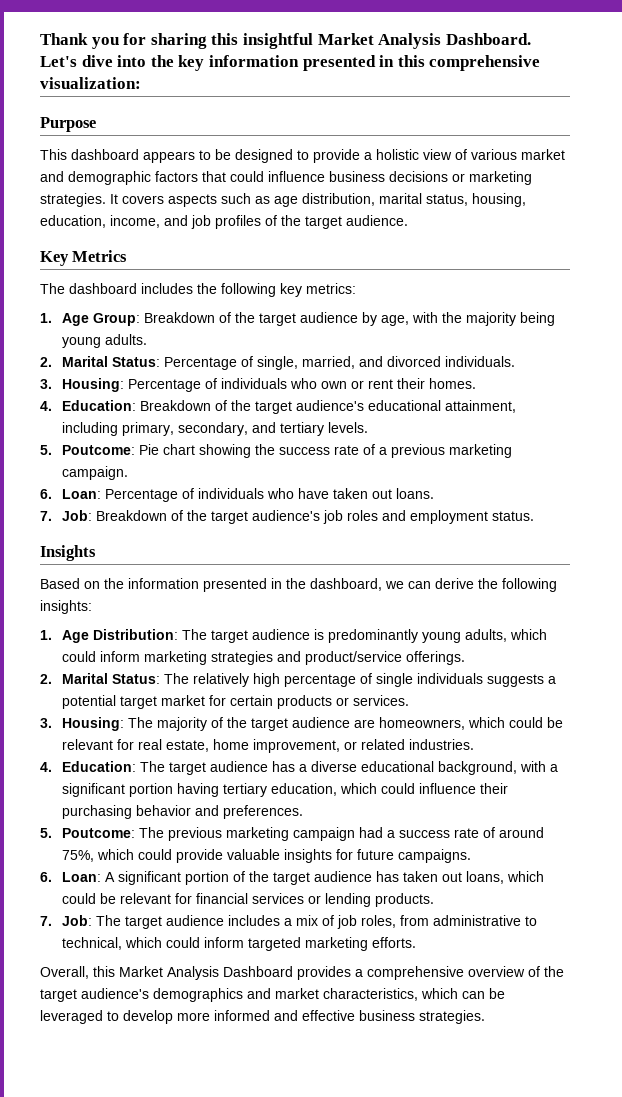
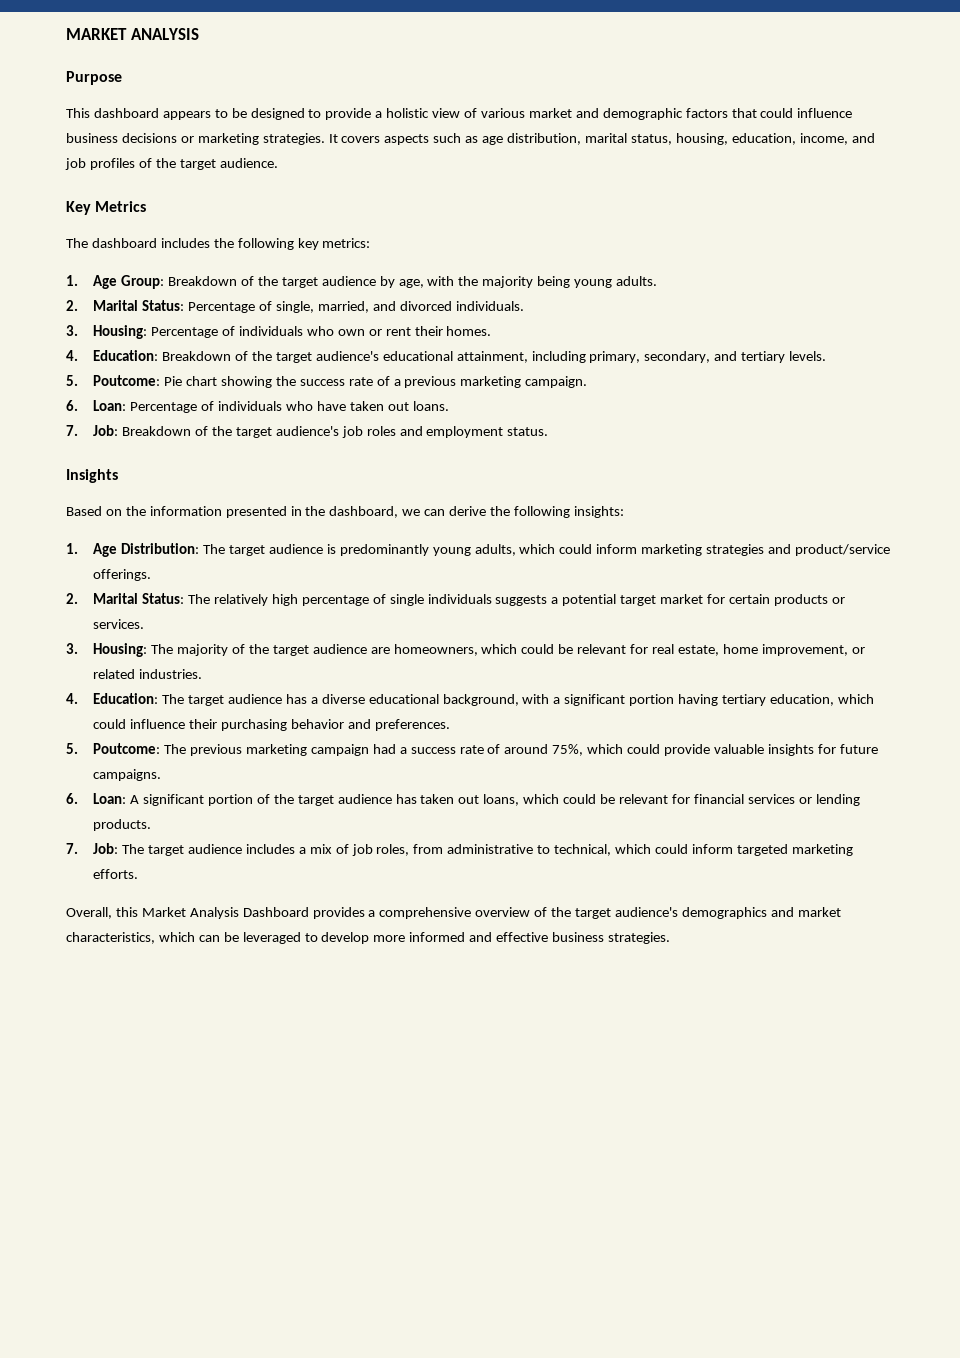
[40,33,531,49] [40,55,541,71] [40,77,141,89] Thank you for sharing this insightful Market Analysis Dashboard. Let's dive into the key information presented in this comprehensive visualization: -> [66,28,199,40] MARKET ANALYSIS

